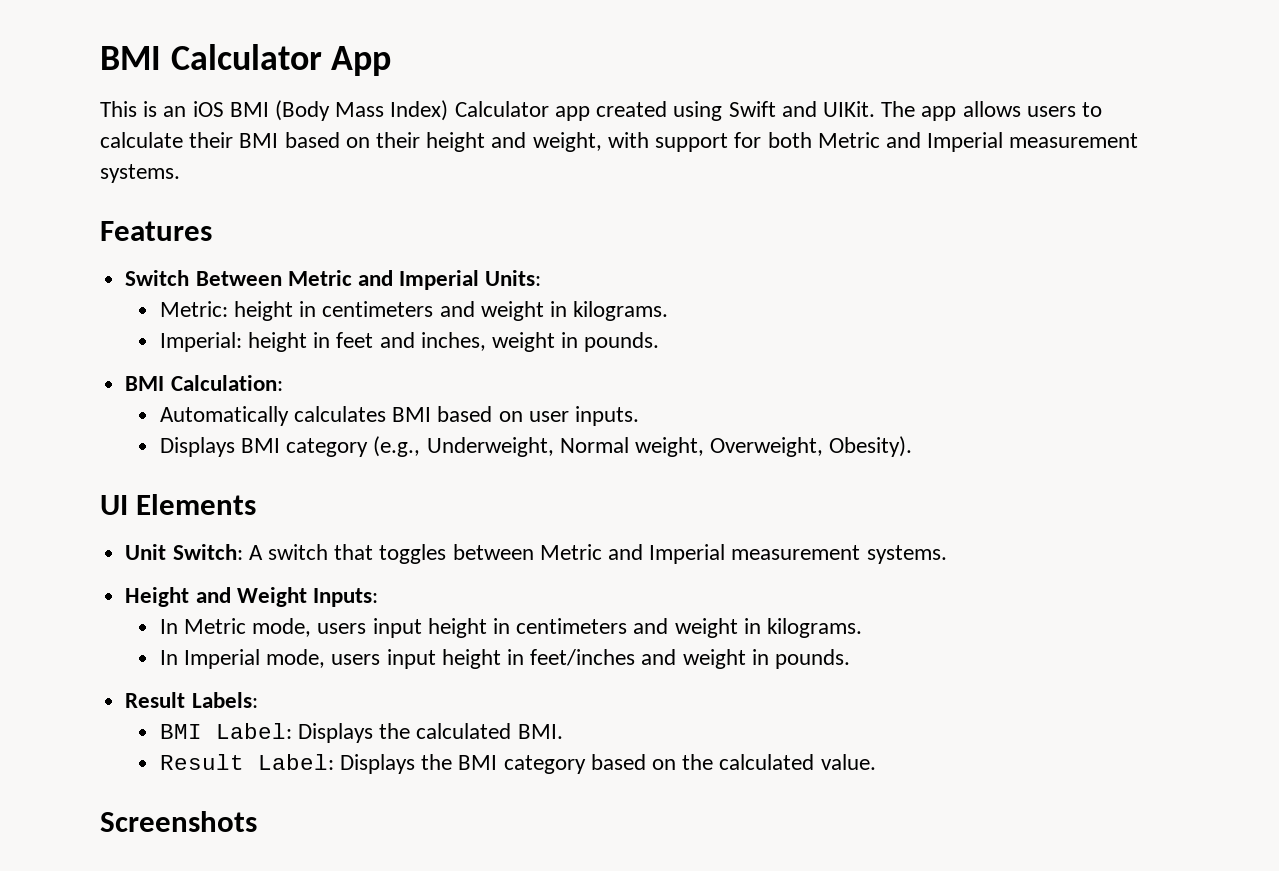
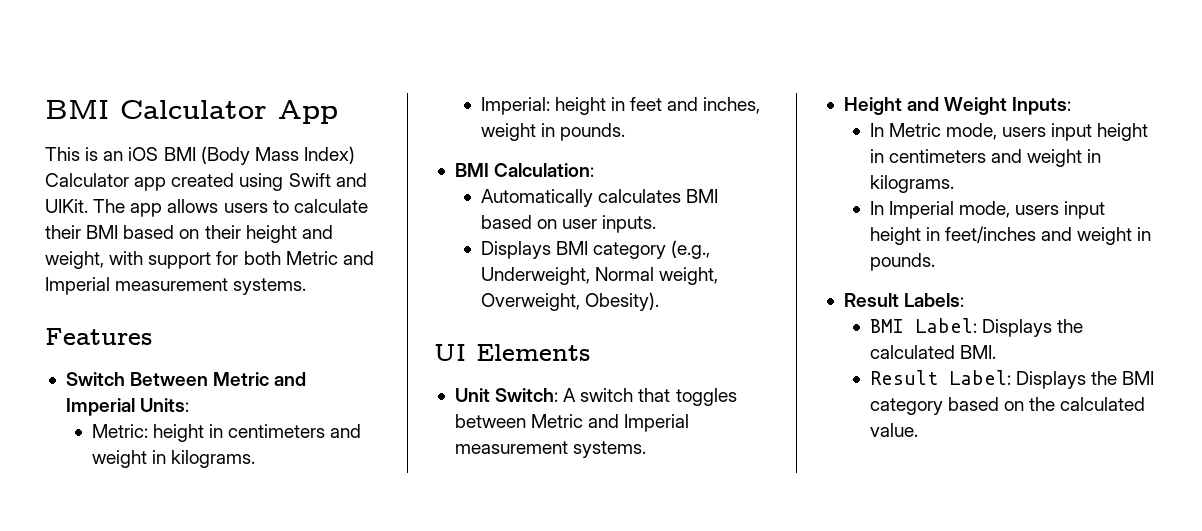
[100,811,257,832] // Screenshots -> (918, 430) none

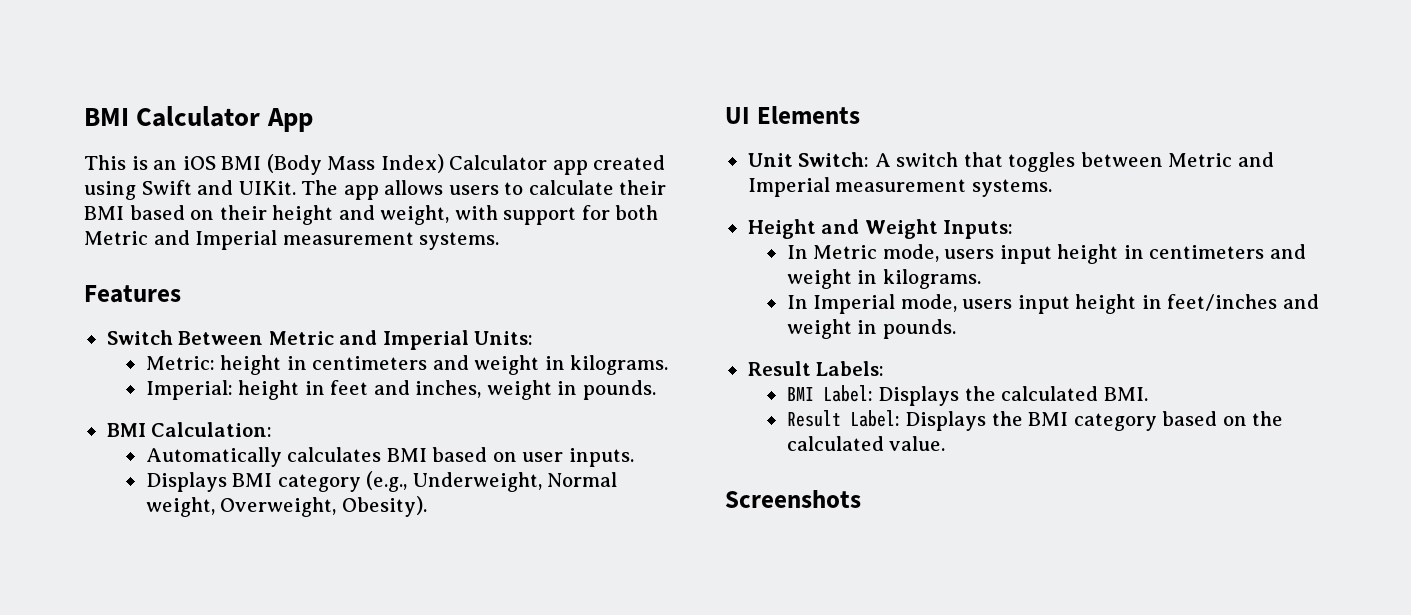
(918, 430) none -> [725,490,861,508] // Screenshots

